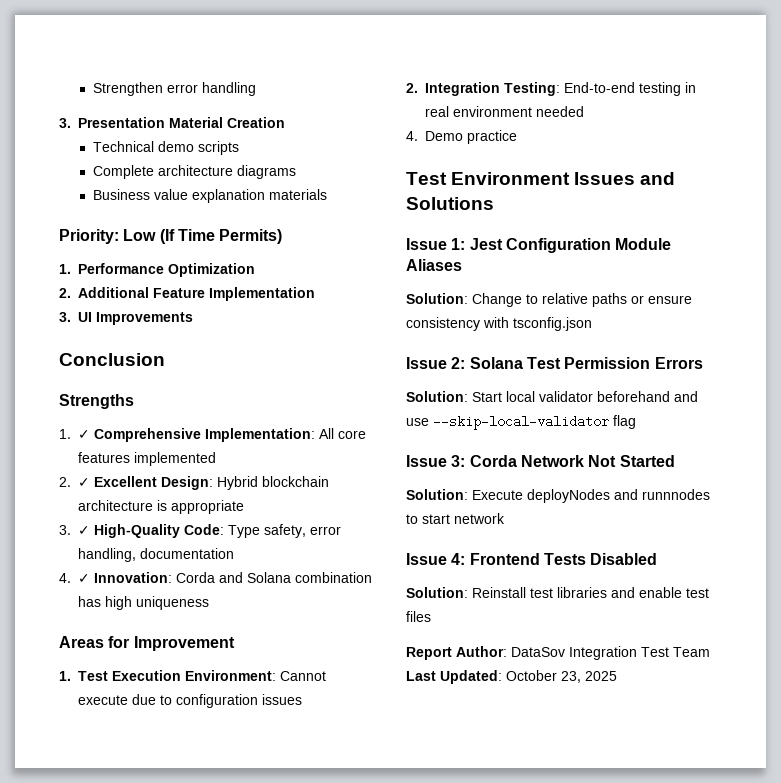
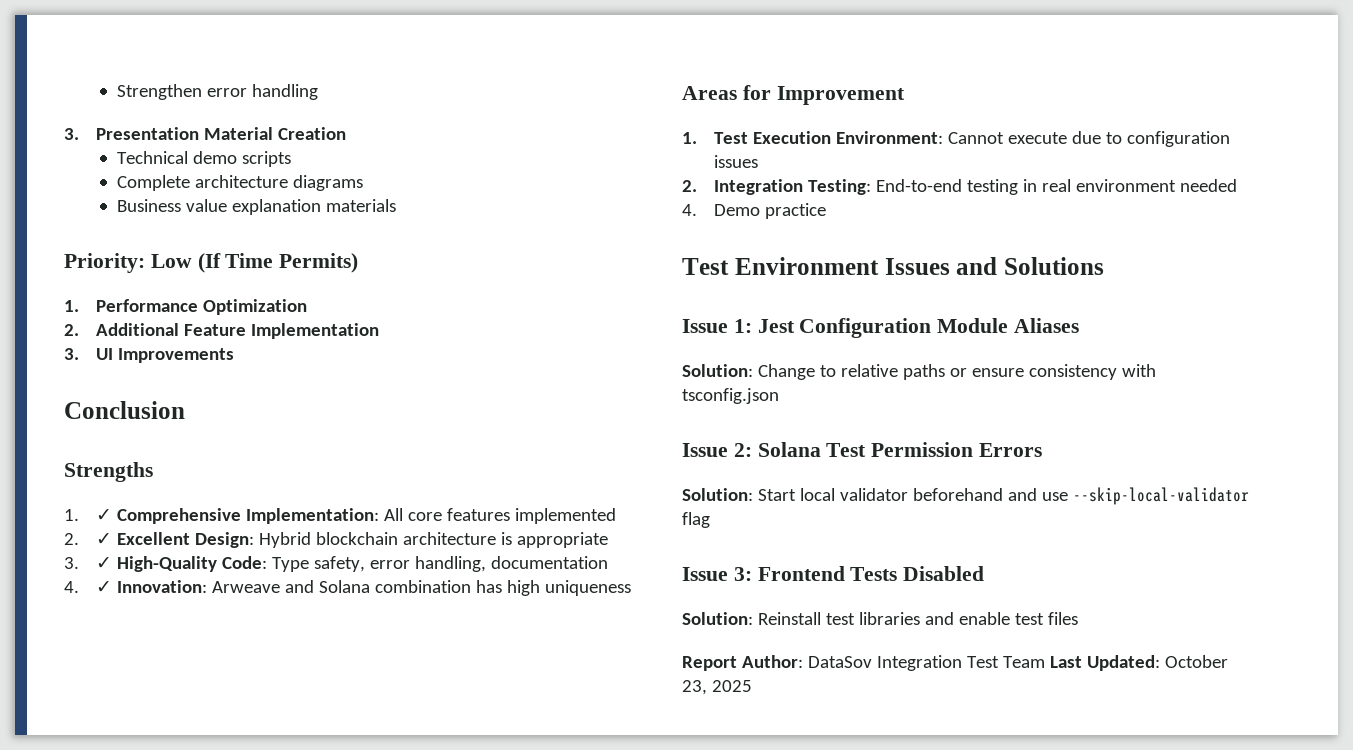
[176,572,215,583] Corda -> [212,581,281,593] Arweave
[469,455,675,467] [406,489,710,503] [406,513,505,524] [406,553,466,565] Corda Network Not Started // Solution: Execute deployNodes and runnnodes to start network // Issue 4: -> (752, 574) none

